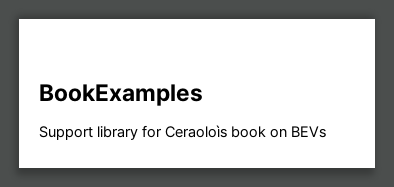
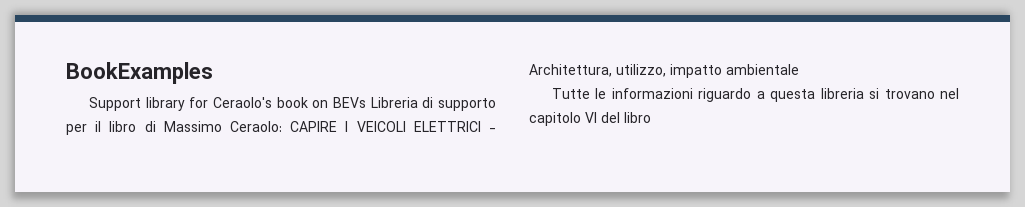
[165,125,228,138] Ceraoloìs -> [212,97,272,108] Ceraolo's
(327, 132) none -> [370,97,496,111] [66,121,496,135] [529,64,799,78] [551,88,959,102] [529,112,651,126] Libreria di supporto per il libro di Massimo Ceraolo: CAPIRE I VEICOLI ELETTRICI - Architettura, utilizzo, impatto ambientale // Tutte le informazioni riguardo a questa libreria si trovano nel capitolo VI del libro

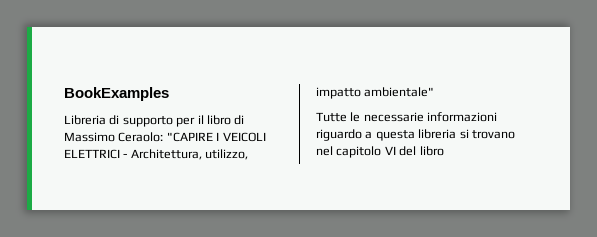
[88,97,366,111] Support library for Ceraolo's book on BEVs -> (169, 94) none
[290,121,338,132] CAPIRE -> [166,132,213,142] "CAPIRE
[726,64,799,75] ambientale -> [364,87,435,97] ambientale"
(607, 93) none -> [363,112,424,122] necessarie

